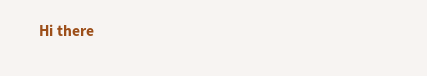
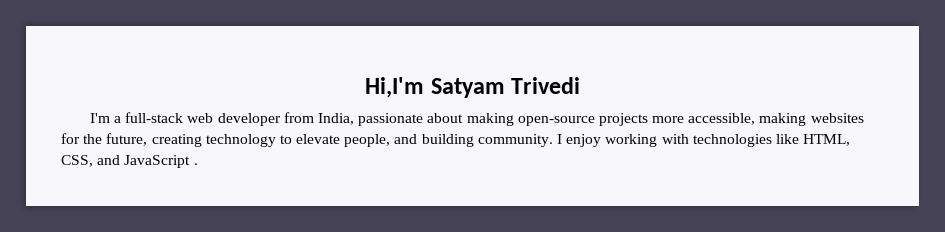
[39,24,95,36] Hi there -> [365,77,580,98] [89,112,864,126] [61,133,851,147] [61,155,198,168] Hi,I'm Satyam Trivedi // I'm a full-stack web developer from India, passionate about making open-source projects more accessible, making websites for the future, creating technology to elevate people, and building community. I enjoy working with technologies like HTML, CSS, and JavaScript .

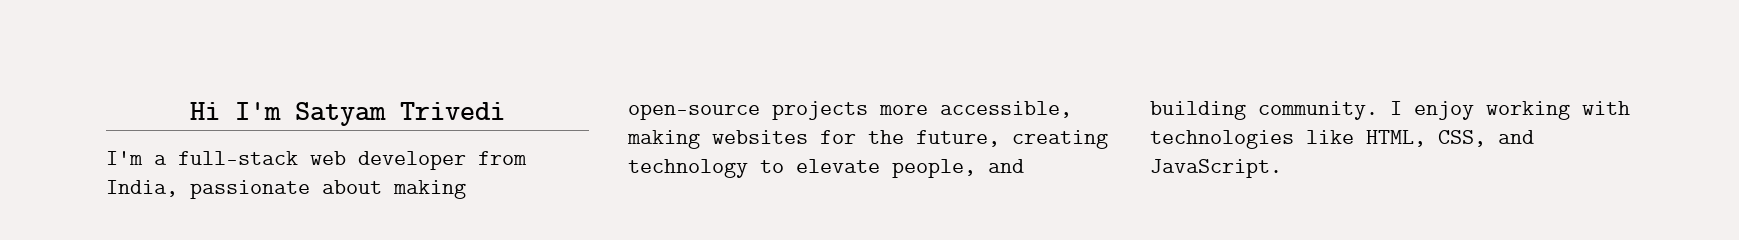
[365,77,425,98] Hi,I'm -> [190,102,281,120] Hi I'm
[124,155,198,168] JavaScript . -> [1150,159,1282,178] JavaScript.

